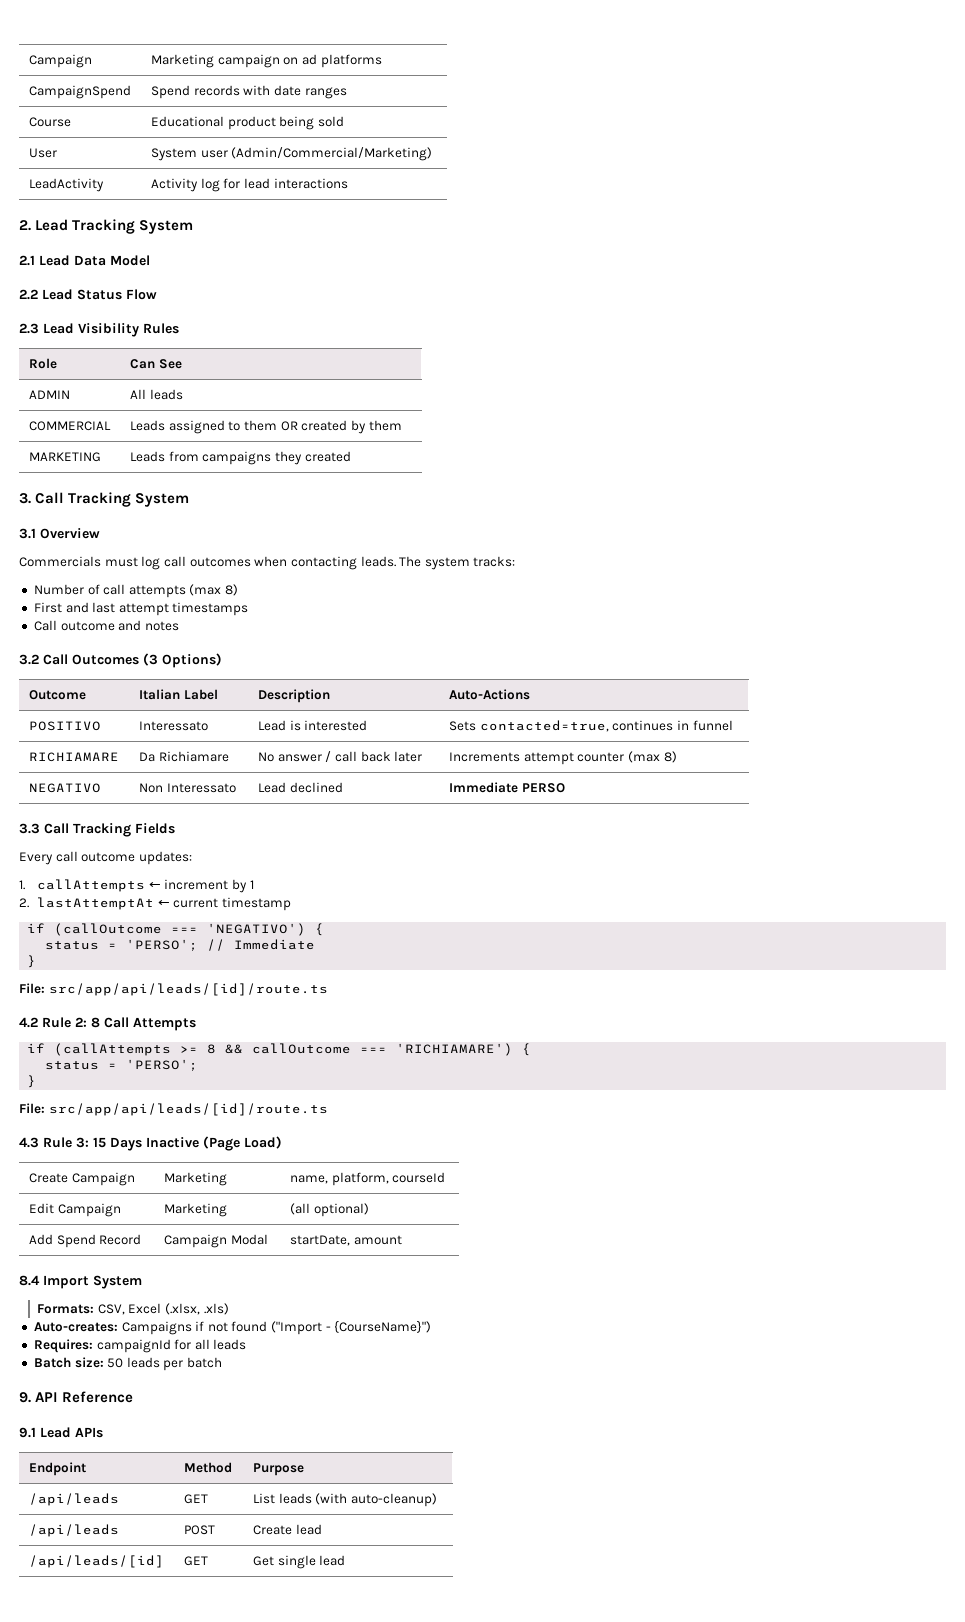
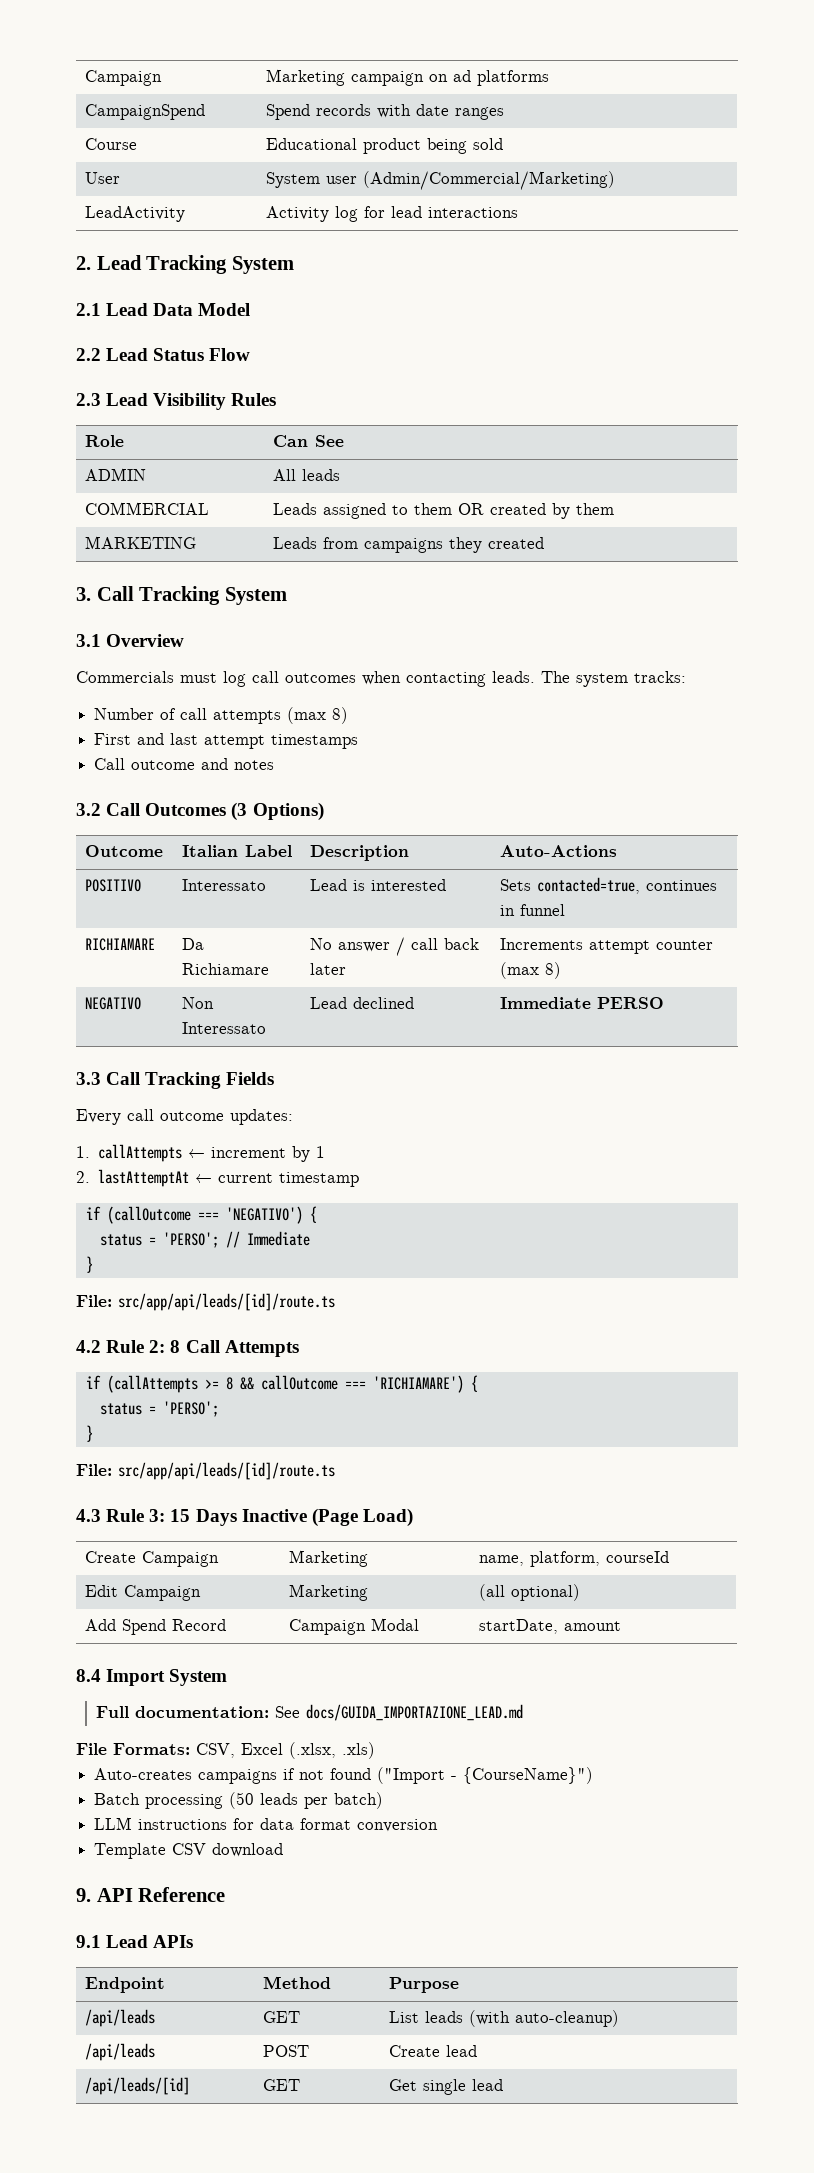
(142, 1282) none -> [96,1704,524,1721] [76,1743,107,1755] Full documentation: See docs/GUIDA_IMPORTAZIONE_LEAD.md // File
[33,1321,192,1335] Auto-creates: Campaigns -> [94,1768,278,1784] Auto-creates campaigns
[33,1339,247,1353] [33,1357,223,1371] Requires: campaignId for all leads // Batch size: 50 leads per batch -> [94,1792,384,1809] [94,1817,439,1832] [94,1843,284,1859] Batch processing (50 leads per batch) // LLM instructions for data format conversion // Template CSV download

